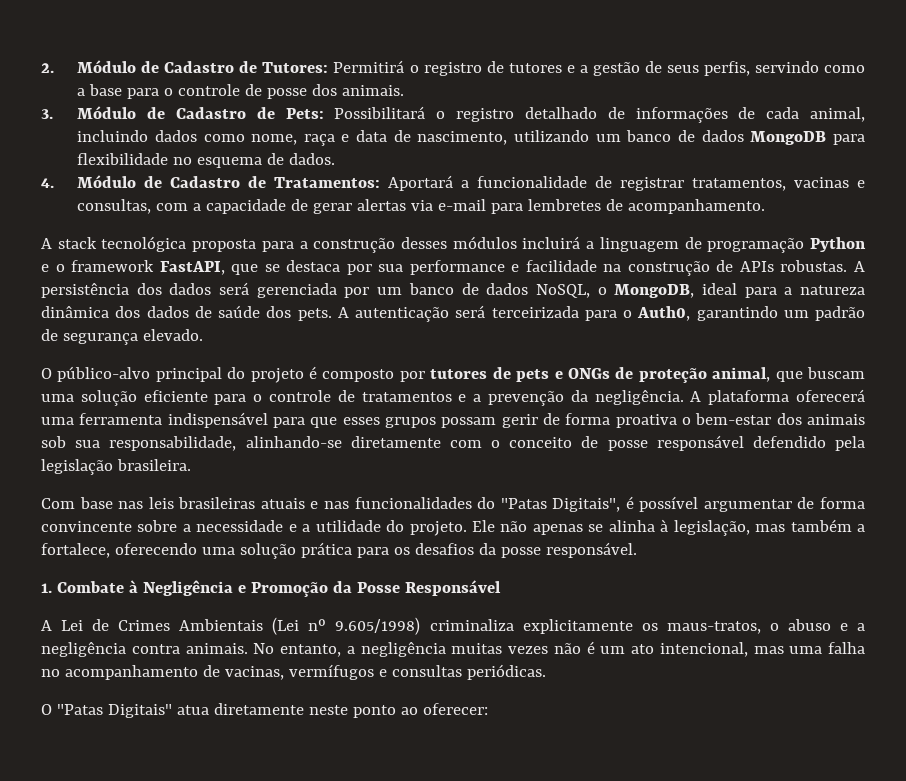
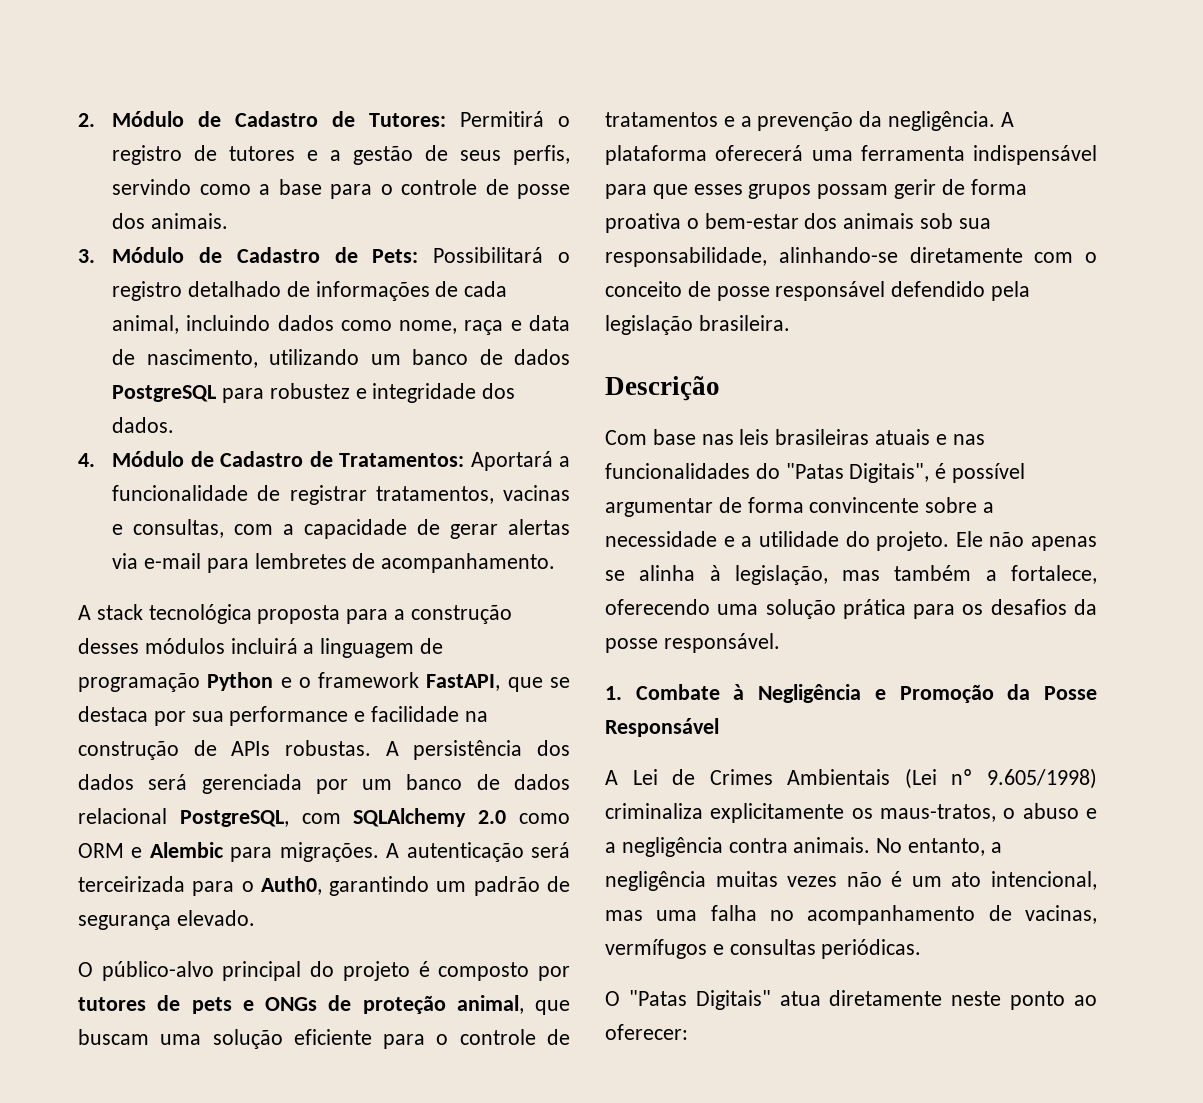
[750,131,865,145] [77,153,285,168] MongoDB para flexibilidade no esquema de -> [112,383,516,403] PostgreSQL para robustez e integridade dos
[535,283,865,298] [41,305,332,321] NoSQL, o MongoDB, ideal para a natureza dinâmica dos dados de saúde dos pets. -> [78,808,570,827] [78,842,379,862] relacional PostgreSQL, com SQLAlchemy 2.0 como ORM e Alembic para migrações.
(191, 465) none -> [605,376,720,401] // Descrição

